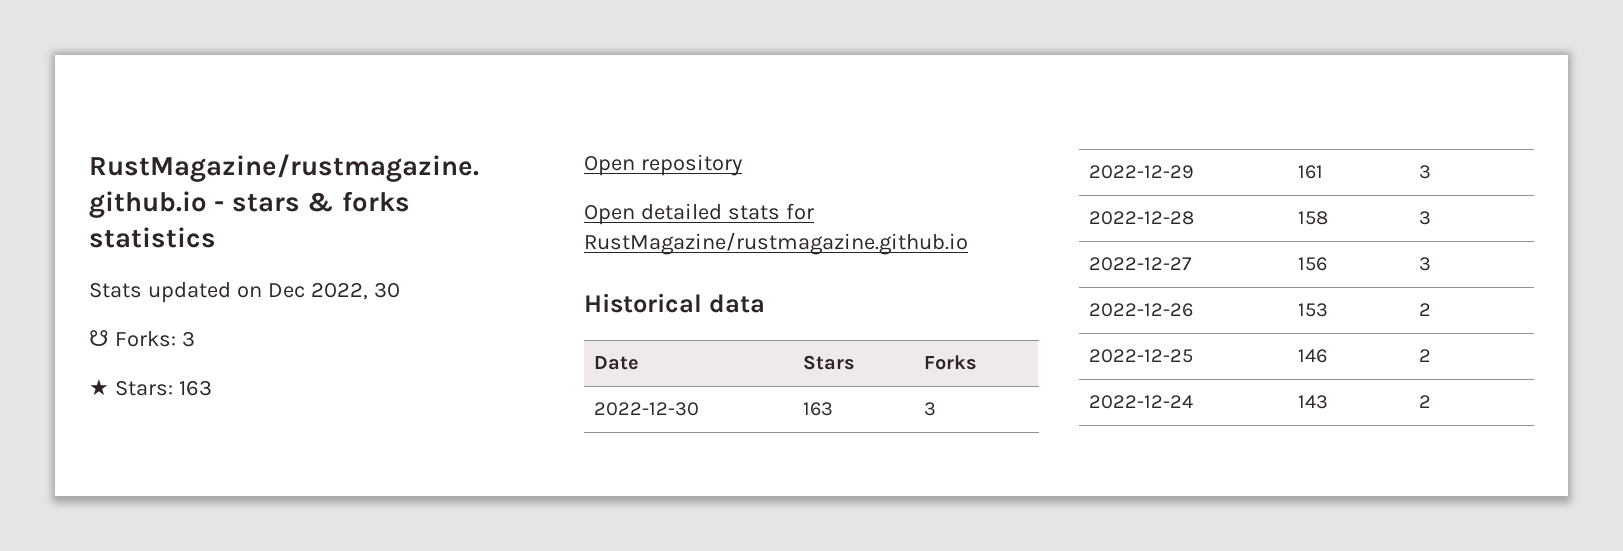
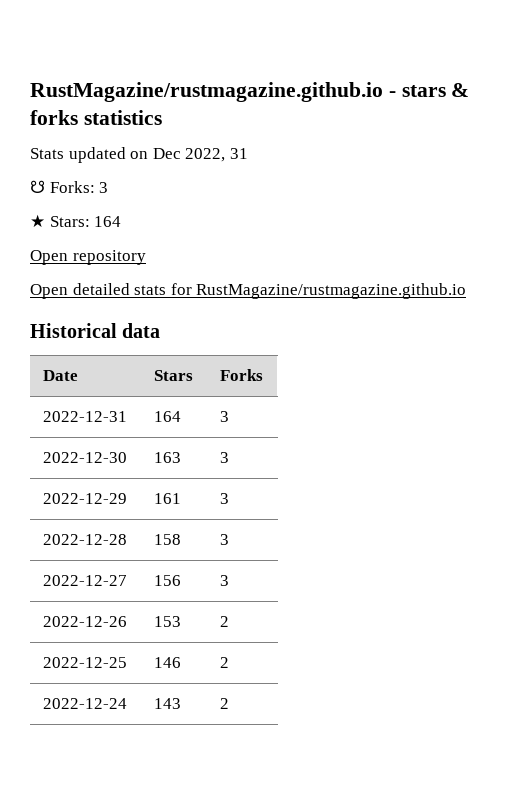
[373,282,400,298] 30 -> [229,148,248,159] 31
[178,380,212,396] 163 -> [94,216,122,227] 164
(978, 362) none -> [43,411,128,422] [154,411,182,422] [220,411,230,422] // 2022-12-31 | 164 | 3

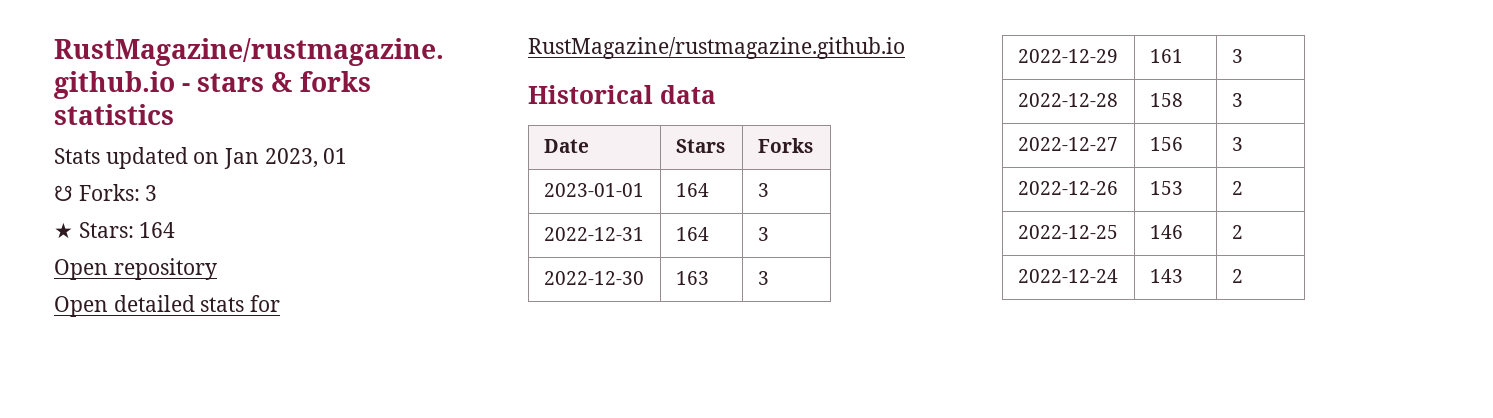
[152,148,248,162] Dec 2022, 31 -> [224,148,348,169] Jan 2023, 01
(264, 375) none -> [543,183,644,197] [675,183,709,197] [757,183,769,197] // 2023-01-01 | 164 | 3

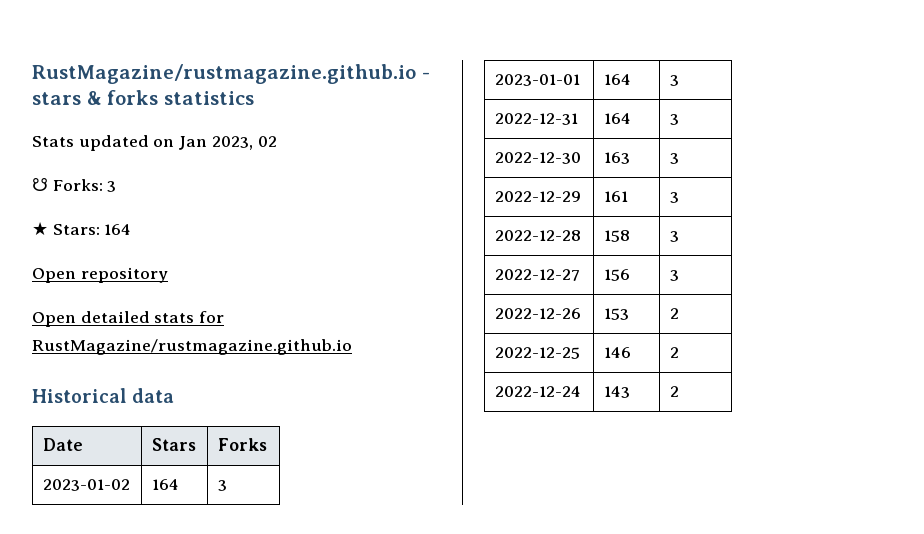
[323,148,348,164] 01 -> [257,136,277,147] 02
(813, 145) none -> [42,479,130,491] [151,479,179,490] [217,480,227,491] // 2023-01-02 | 164 | 3

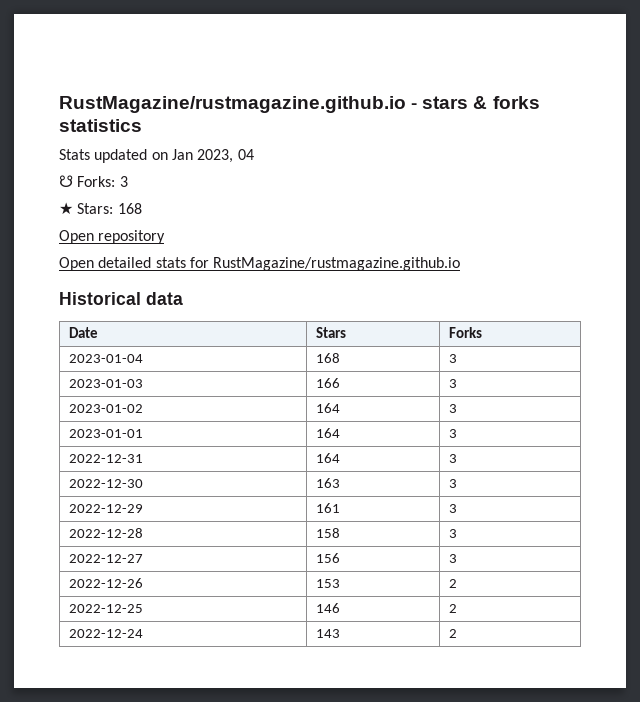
[257,136,277,147] 02 -> [237,149,254,160] 04
[104,224,132,235] 164 -> [117,203,142,214] 168
(267, 444) none -> [68,354,143,363] [315,353,340,363] [448,354,457,363] [68,379,143,388] [315,378,340,388] [448,379,457,388] // 2023-01-04 | 168 | 3 // 2023-01-03 | 166 | 3

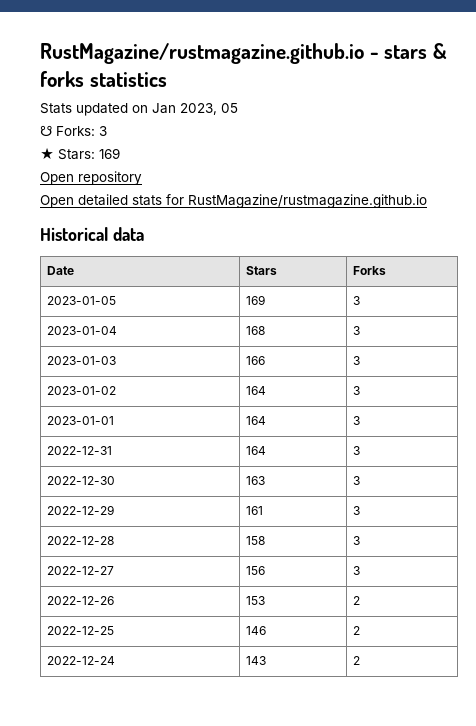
[237,149,254,160] 04 -> [221,103,238,113] 05
[117,203,142,214] 168 -> [99,148,120,159] 169
(482, 332) none -> [46,296,116,305] [245,295,265,305] [352,296,360,305] // 2023-01-05 | 169 | 3

